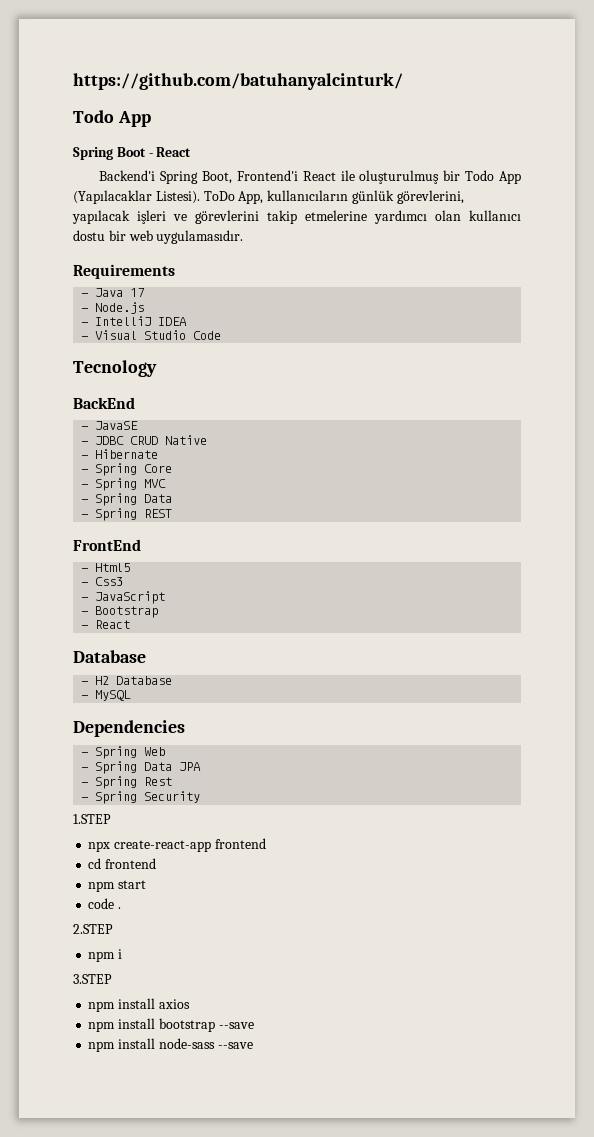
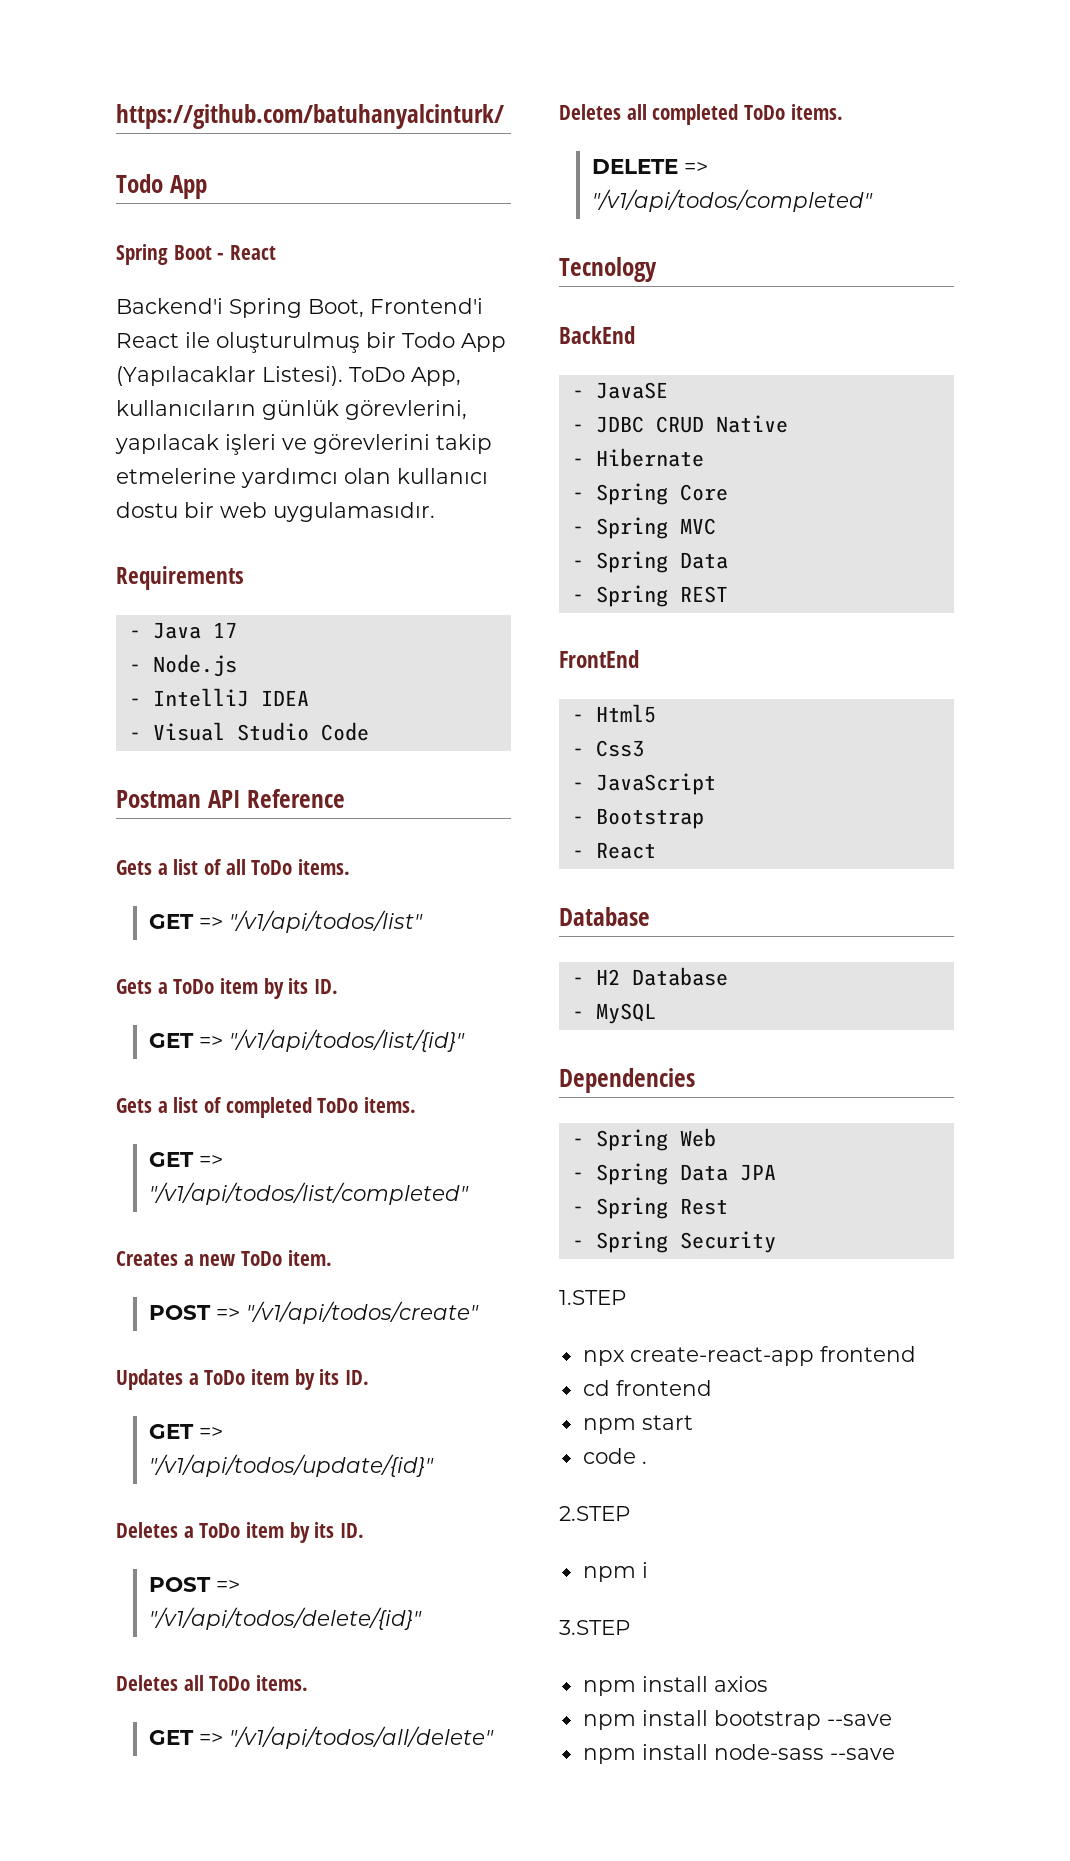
(222, 335) none -> [116,789,346,808] [116,859,351,875] [148,910,423,933] [116,978,339,999] [148,1029,465,1052] [116,1097,417,1118] [148,1152,223,1167] [148,1182,469,1205] [116,1250,332,1266] [148,1301,479,1324] [116,1369,370,1390] [148,1424,223,1439] [148,1454,434,1477] [116,1522,365,1543] [148,1577,240,1592] [148,1607,422,1630] [116,1675,308,1691] [148,1726,494,1749] [559,104,843,125] [591,159,708,174] [591,189,873,212] // Postman API Reference // Gets a list of all ToDo items. // GET => "/v1/api/todos/list" // Gets a ToDo item by its ID. // GET => "/v1/api/todos/list/{id}" // Gets a list of completed ToDo items. // GET => "/v1/api/todos/list/completed" // Creates a new ToDo item. // POST => "/v1/api/todos/create" // Updates a ToDo item by its ID. // GET => "/v1/api/todos/update/{id}" // Deletes a ToDo item by its ID. // POST => "/v1/api/todos/delete/{id}" // Deletes all ToDo items. // GET => "/v1/api/todos/all/delete" // Deletes all completed ToDo items. // DELETE => "/v1/api/todos/completed"

